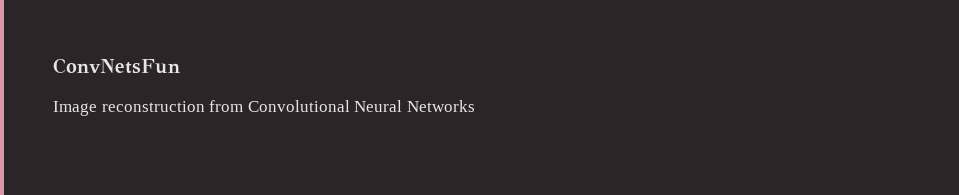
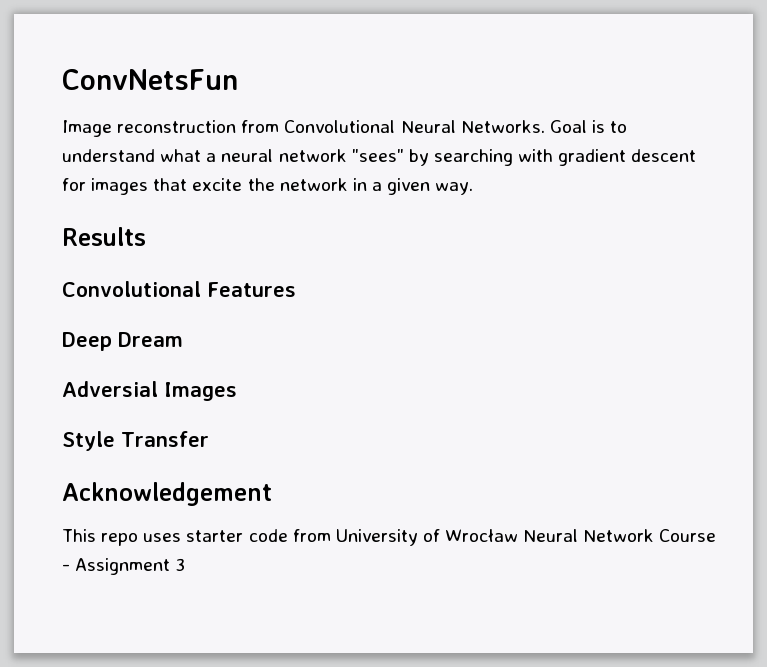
[406,100,475,112] Networks -> [460,120,628,133] [62,149,697,166] [62,178,474,195] [62,227,146,246] [62,281,296,297] [62,332,183,351] [62,381,237,401] [62,431,209,451] [62,482,272,506] [62,529,717,546] [62,558,186,575] Networks. Goal is to understand what a neural network "sees" by searching with gradient descent for images that excite the network in a given way. // Results // Convolutional Features // Deep Dream // Adversial Images // Style Transfer // Acknowledgement // This repo uses starter code from University of Wrocław Neural Network Course - Assignment 3

